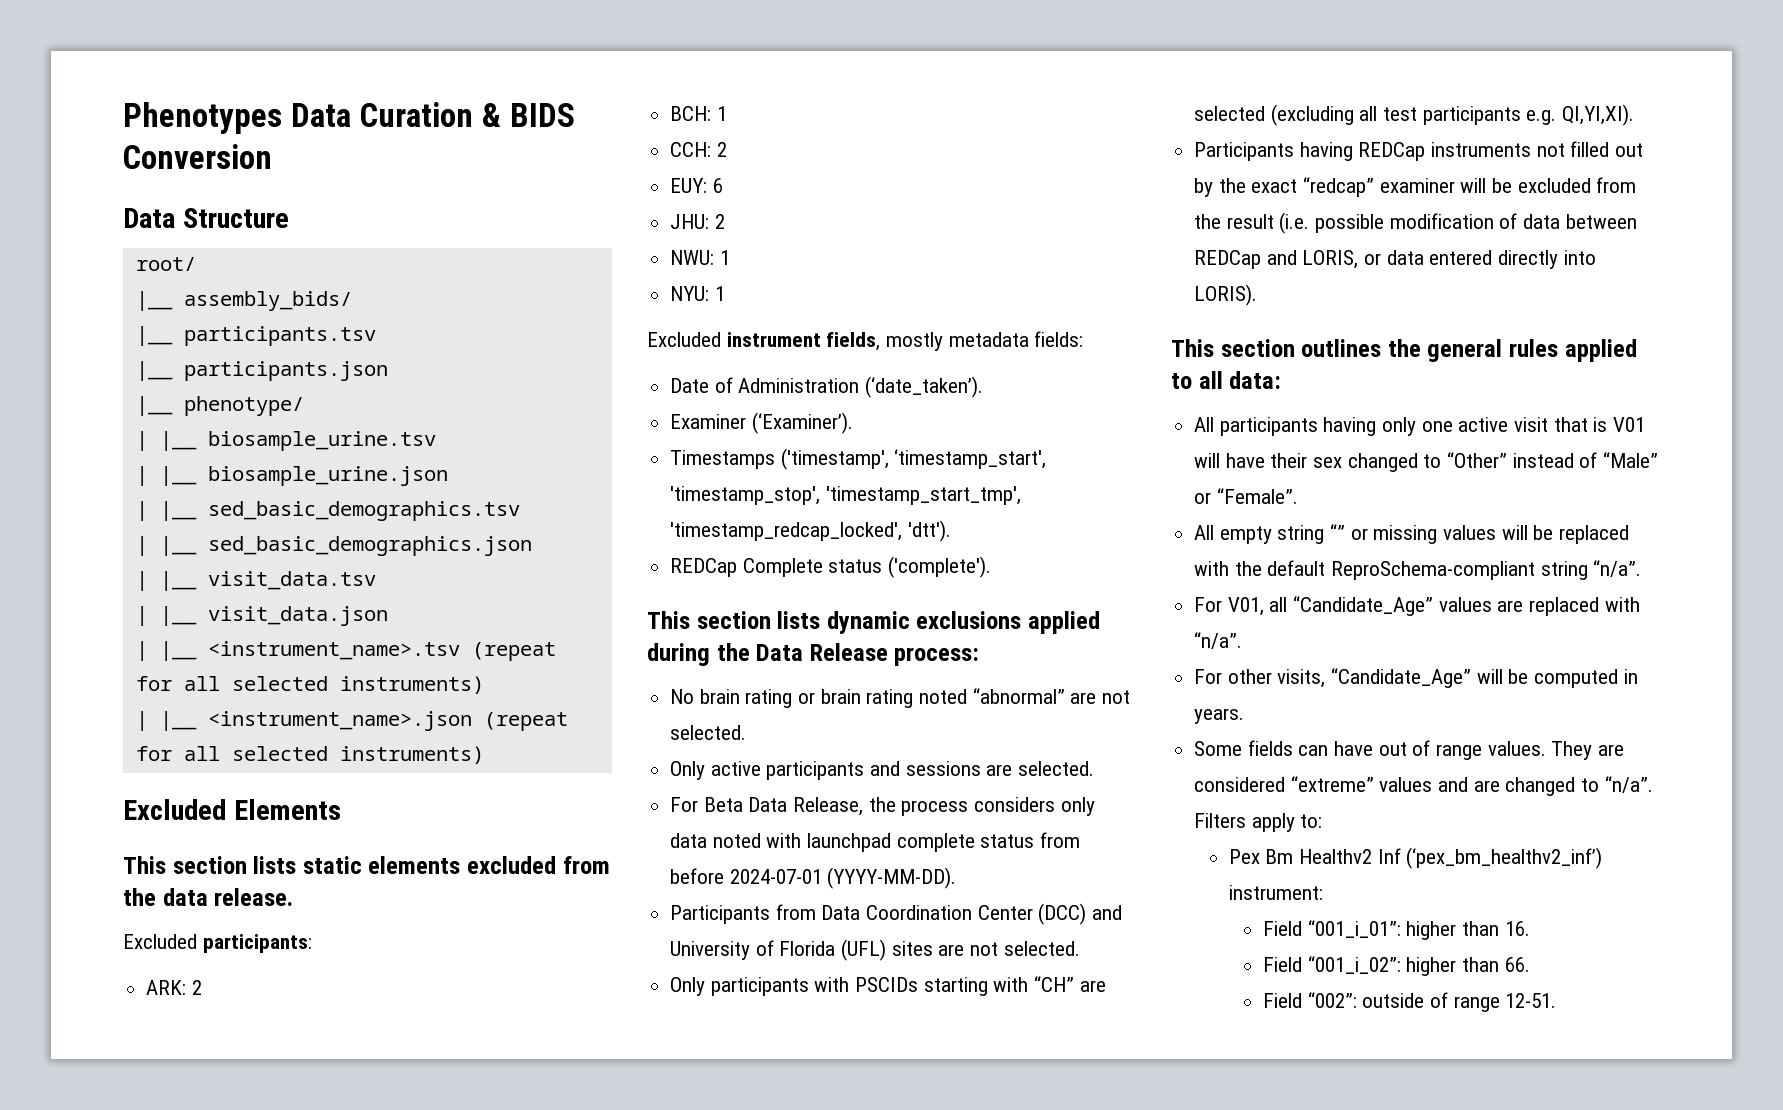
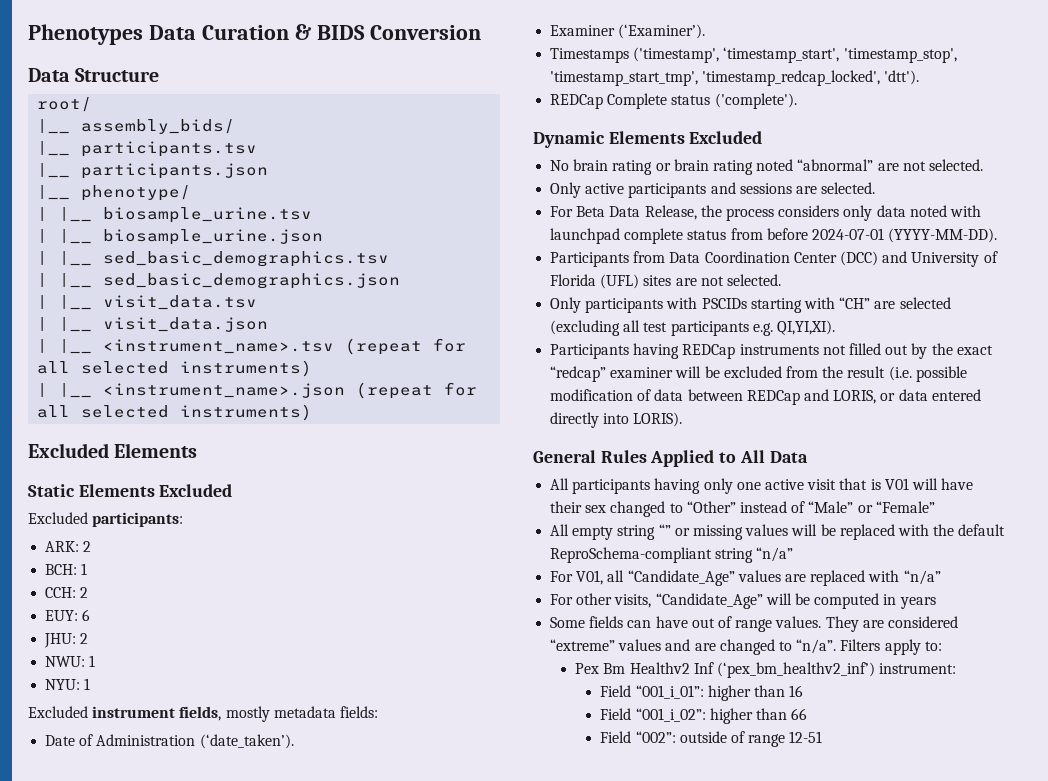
[123,856,610,874] [123,888,294,906] This section lists static elements excluded from the data release. -> [28,484,233,497] Static Elements Excluded
[647,611,1101,634] [647,643,980,666] This section lists dynamic exclusions applied during the Data Release process: -> [533,131,763,148] Dynamic Elements Excluded
[1171,339,1637,362] [1171,371,1282,389] This section outlines the general rules applied to all data: -> [533,450,808,467] General Rules Applied to All Data
[1216,488,1298,504] “Female”. -> [875,501,935,513] “Female”
[1593,560,1642,577] “n/a”. -> [756,547,794,562] “n/a”
[1194,632,1243,649] “n/a”. -> [903,570,941,585] “n/a”
[1194,708,1245,724] years. -> [899,597,936,609] years
[1504,921,1530,936] 16. -> [789,685,804,697] 16
[1504,957,1530,972] 66. -> [791,708,808,720] 66
[1505,993,1557,1008] 12-51. -> [789,731,823,743] 12-51

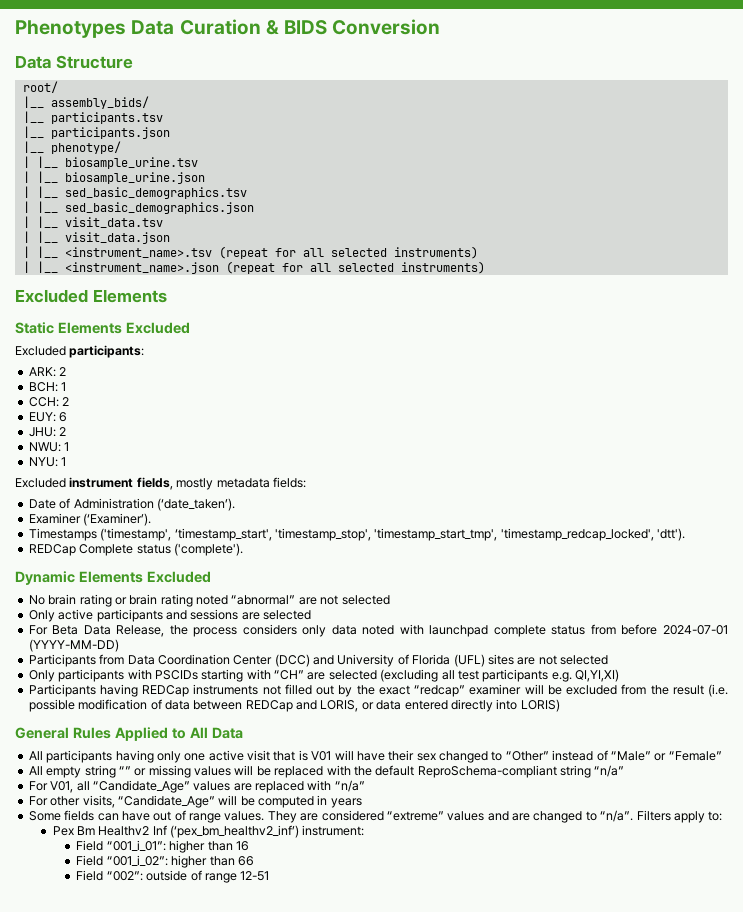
[928,159,983,171] selected. -> [341,595,390,605] selected
[821,182,876,194] selected. -> [263,610,311,620] selected
[888,228,998,243] (YYYY-MM-DD). -> [28,639,119,652] (YYYY-MM-DD)
[726,274,781,286] selected. -> [560,655,608,665] selected
[776,320,835,335] QI,YI,XI). -> [575,669,619,682] QI,YI,XI)
[633,412,683,427] LORIS). -> [520,699,560,712] LORIS)

